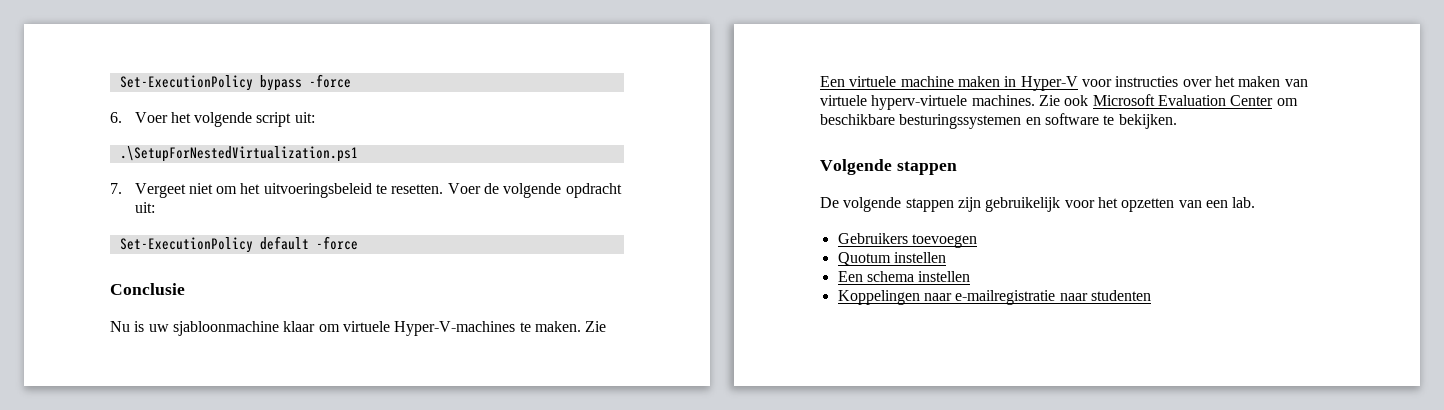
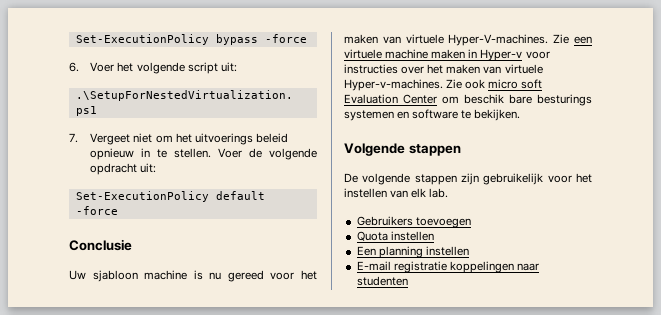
[263,183,444,198] uitvoeringsbeleid te resetten. -> [194,133,288,145] [90,148,212,160] uitvoerings beleid opnieuw in te stellen.
[110,321,607,336] [820,76,845,87] Nu is uw sjabloonmachine klaar om virtuele Hyper-V-machines te maken. Zie Een -> [69,270,317,282] [344,34,592,46] Uw sjabloon machine is nu gereed voor het maken van virtuele Hyper-V-machines. Zie een
[1020,76,1078,91] Hyper-V -> [480,49,523,61] Hyper-v
[871,94,1298,110] [820,114,1022,129] hyperv-virtuele machines. Zie ook Microsoft Evaluation Center om beschikbare besturingssystemen -> [344,79,543,91] [344,94,592,106] [344,110,394,121] Hyper-v-machines. Zie ook micro soft Evaluation Center om beschik bare besturings systemen
[1121,198,1228,212] opzetten van een -> [344,188,427,198] instellen van elk
[837,252,891,266] Quotum -> [356,231,388,241] Quota
[866,271,971,282] [837,290,1056,305] schema instellen // Koppelingen naar e-mailregistratie -> [378,246,469,258] [356,261,514,273] planning instellen // E-mail registratie koppelingen

